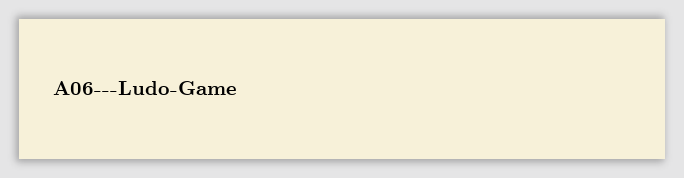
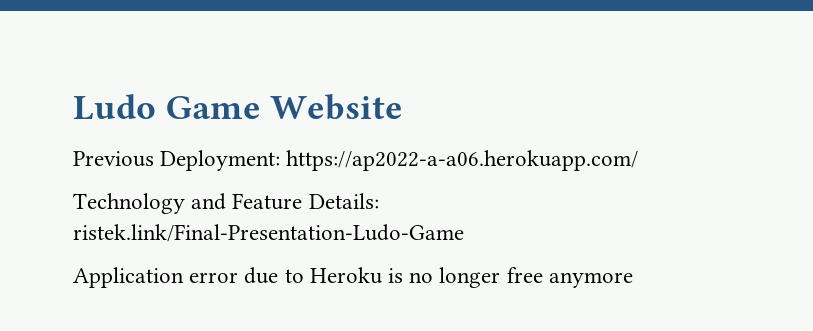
[53,81,237,95] A06---Ludo-Game -> [73,94,404,120] [73,150,639,171] [73,193,379,214] [73,224,464,242] [73,267,633,288] Ludo Game Website // Previous Deployment: https://ap2022-a-a06.herokuapp.com/ // Technology and Feature Details: ristek.link/Final-Presentation-Ludo-Game // Application error due to Heroku is no longer free anymore

